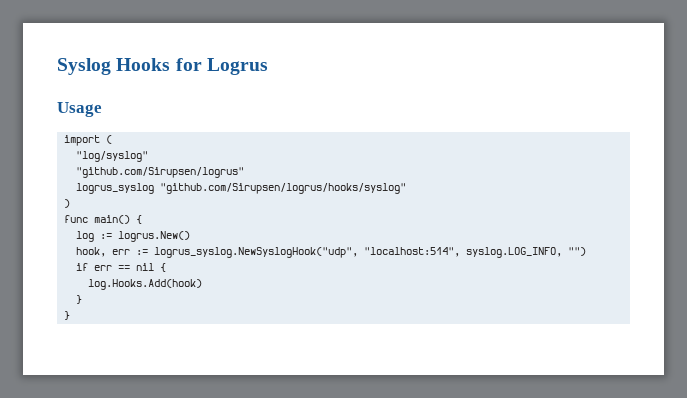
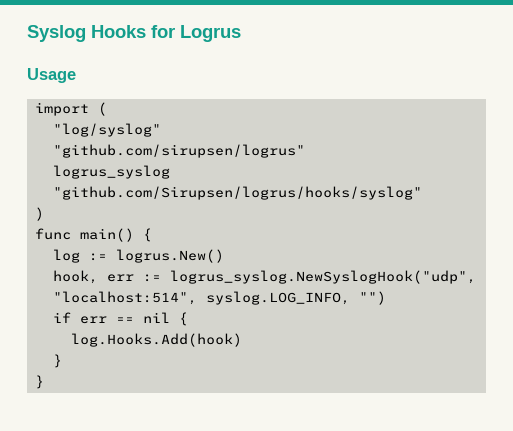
[76,167,245,178] "github.com/Sirupsen/logrus" -> [53,144,306,158] "github.com/sirupsen/logrus"

